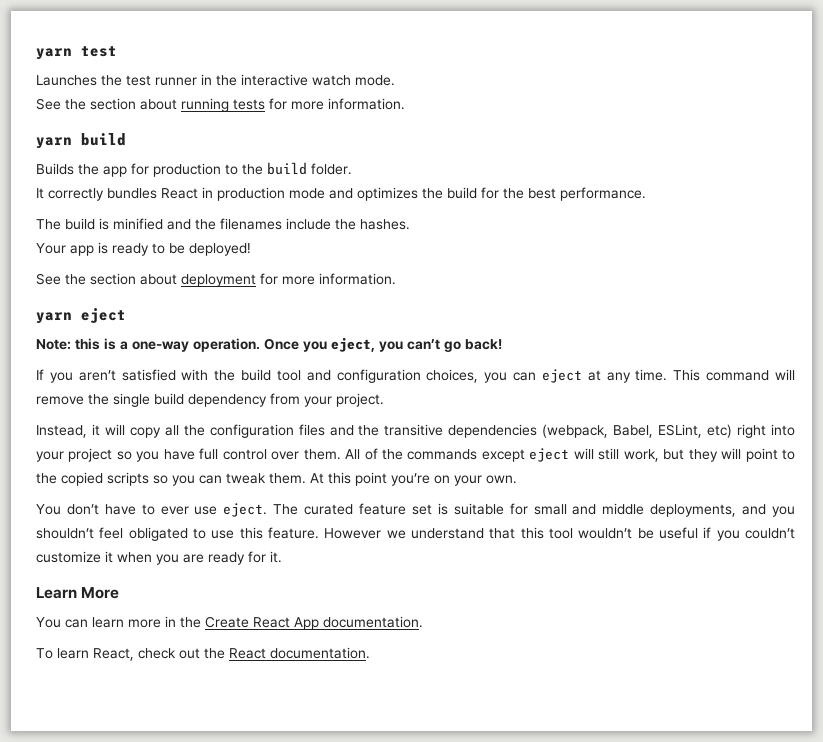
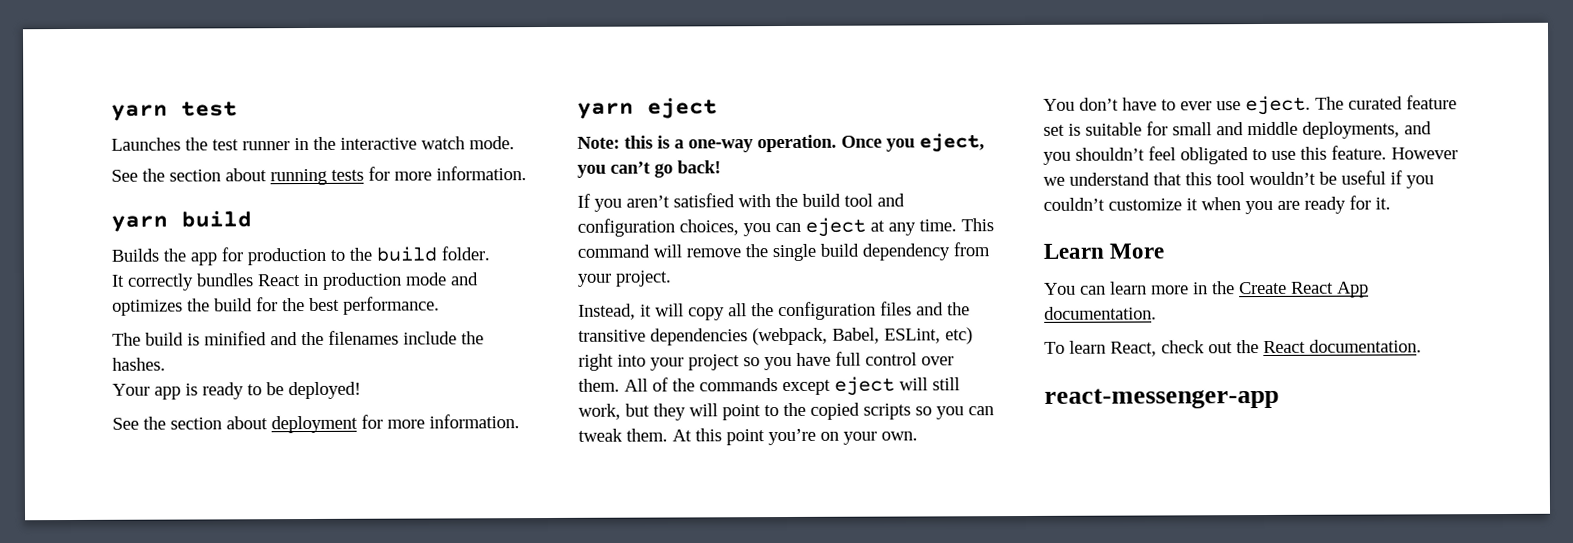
(370, 653) none -> [1044,387,1279,409] // react-messenger-app

